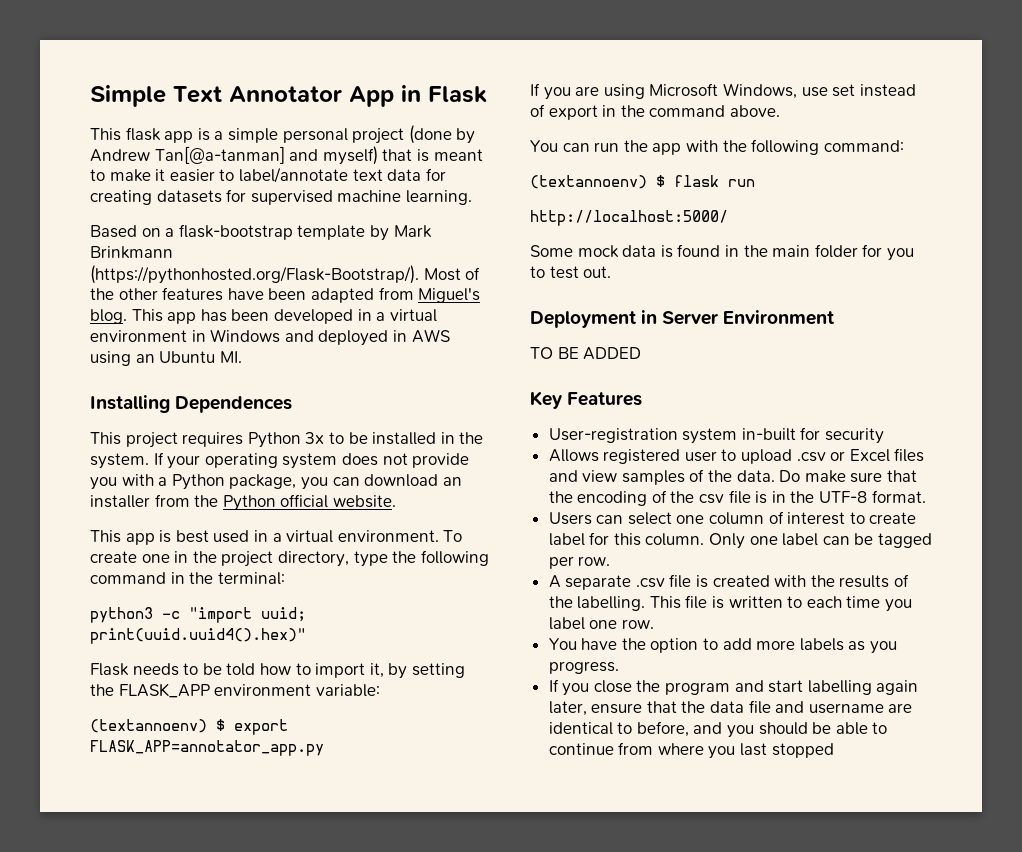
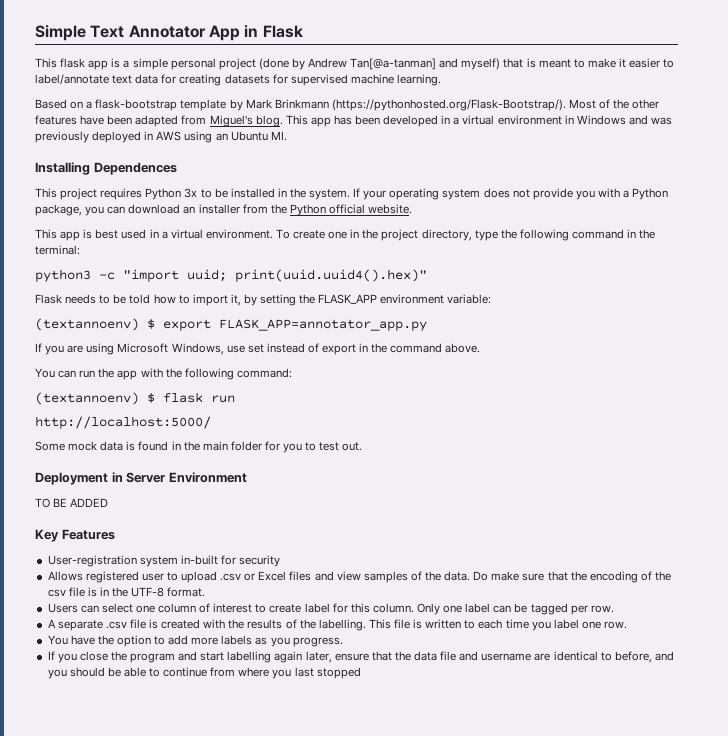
(314, 336) none -> [650,117,672,125] [35,131,89,143] was previously

